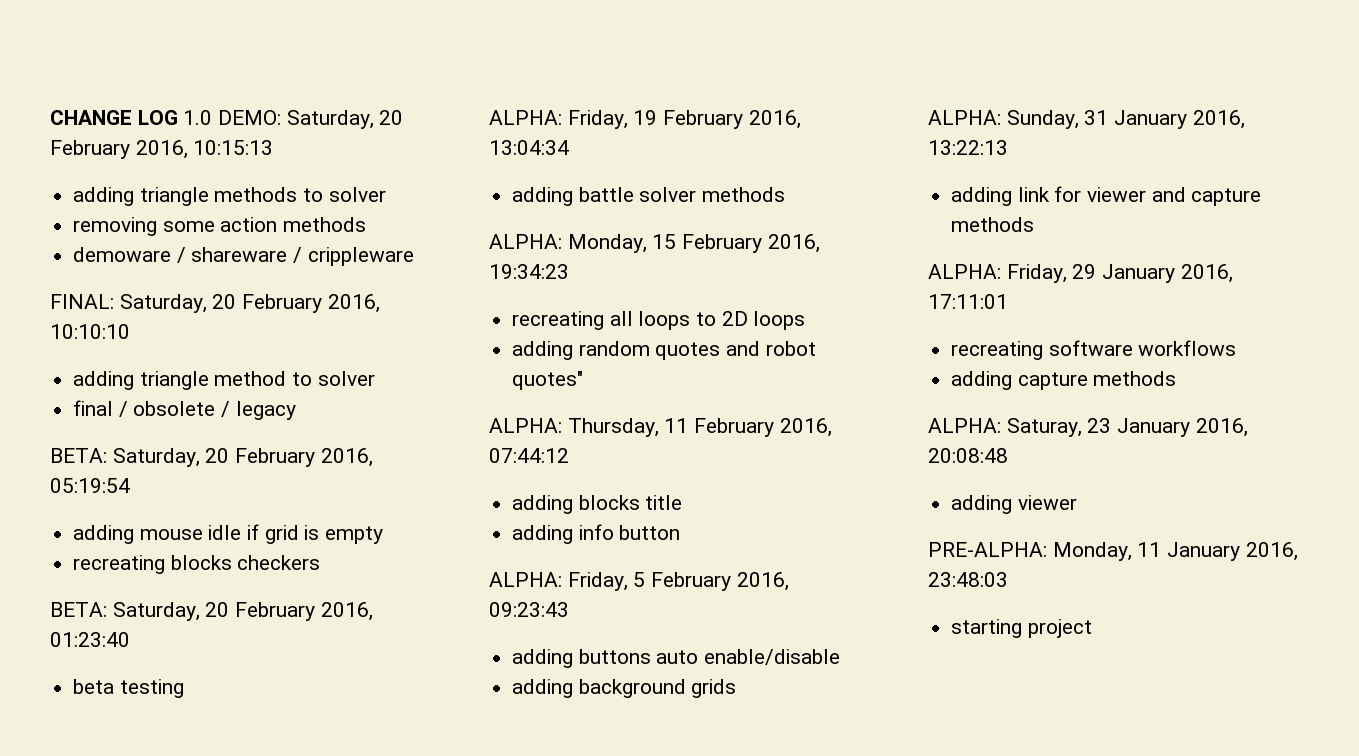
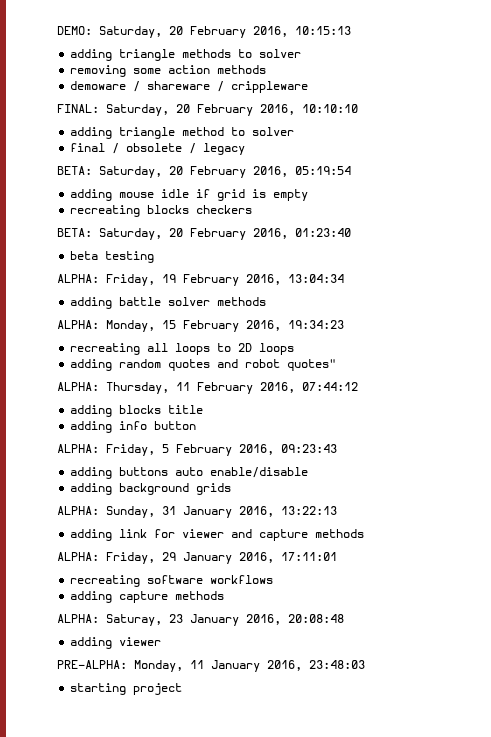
[50,110,213,125] CHANGE LOG 1.0 -> (57, 30) none

